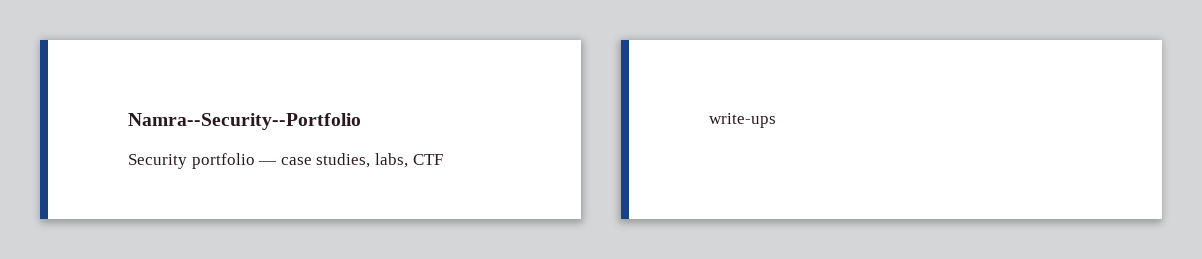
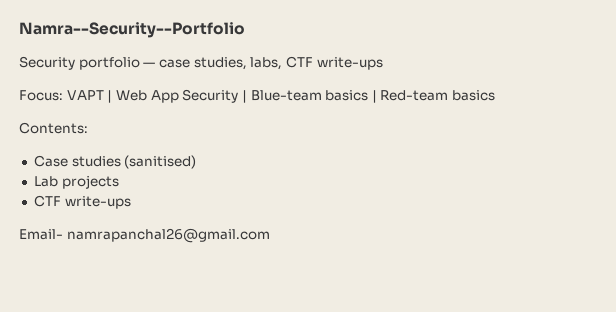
(776, 120) none -> [19,89,496,103] [19,122,88,134] [33,155,197,169] [33,175,119,189] [33,195,131,209] [19,228,270,243] // Focus: VAPT | Web App Security | Blue-team basics | Red-team basics // Contents: // Case studies (sanitised) // Lab projects // CTF write-ups // Email- namrapanchal26@gmail.com

